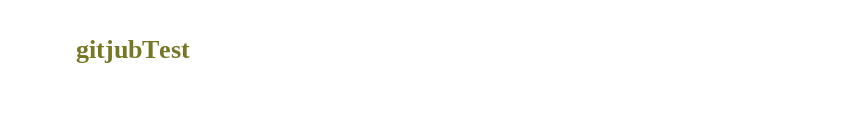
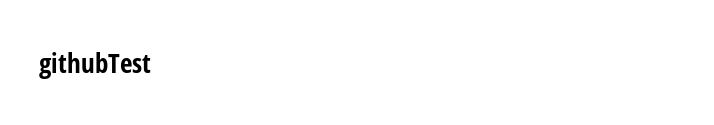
[76,40,190,63] gitjubTest -> [39,52,151,79] githubTest

